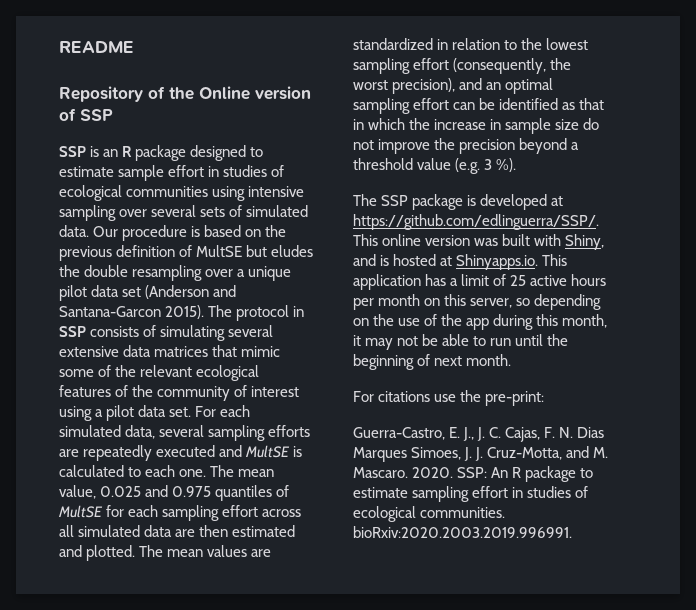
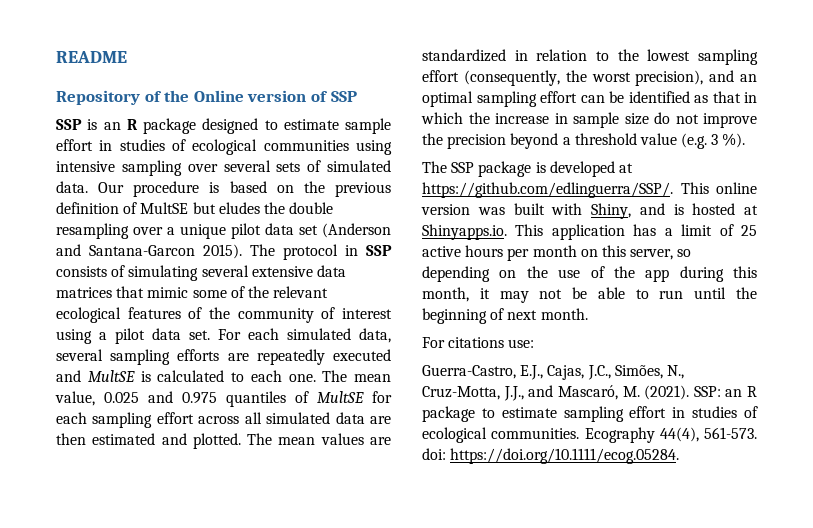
[434,390,545,406] [353,427,605,442] [353,446,609,462] [353,467,509,478] use the pre-print: // Guerra-Castro, E. J., J. C. Cajas, F. N. Dias Marques Simoes, J. J. Cruz-Motta, and M. Mascaro. 2020. SSP: An -> [508,339,535,348] [422,365,684,380] [422,385,743,401] use: // Guerra-Castro, E.J., Cajas, J.C., Simões, N., Cruz-Motta, J.J., and Mascaró, M. (2021). SSP: an
[353,526,572,538] bioRxiv:2020.2003.2019.996991. -> [584,427,757,443] [422,448,680,464] Ecography 44(4), 561-573. doi: https://doi.org/10.1111/ecog.05284.

